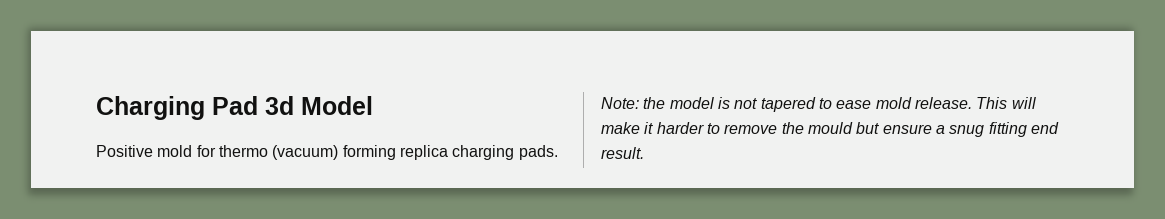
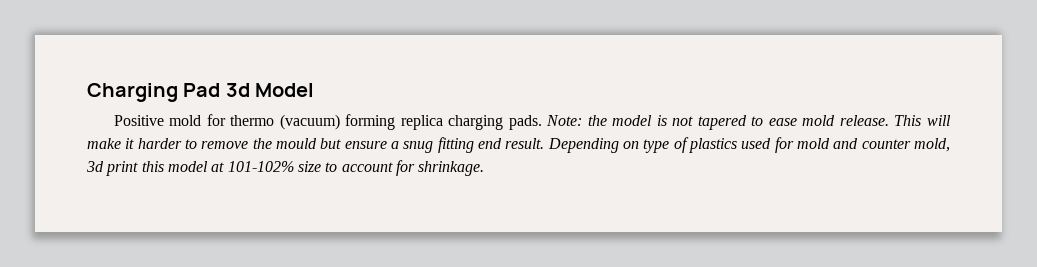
(644, 153) none -> [547,137,951,153] [86,160,485,176] Depending on type of plastics used for mold and counter mold, 3d print this model at 101-102% size to account for shrinkage.

